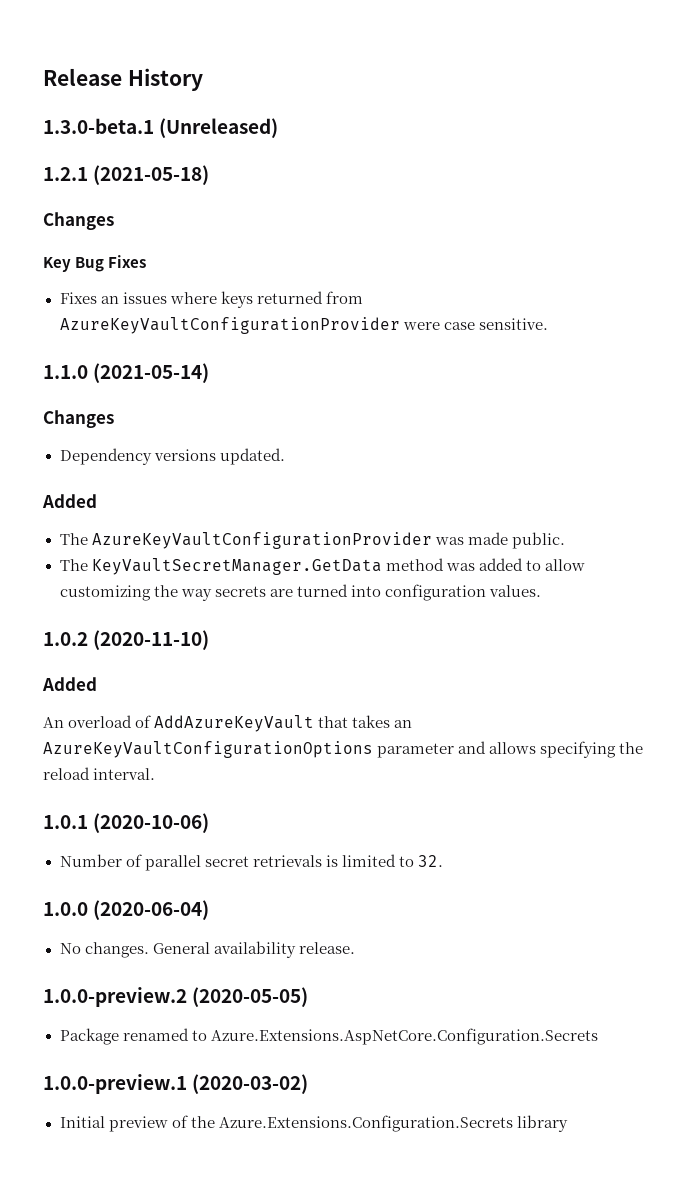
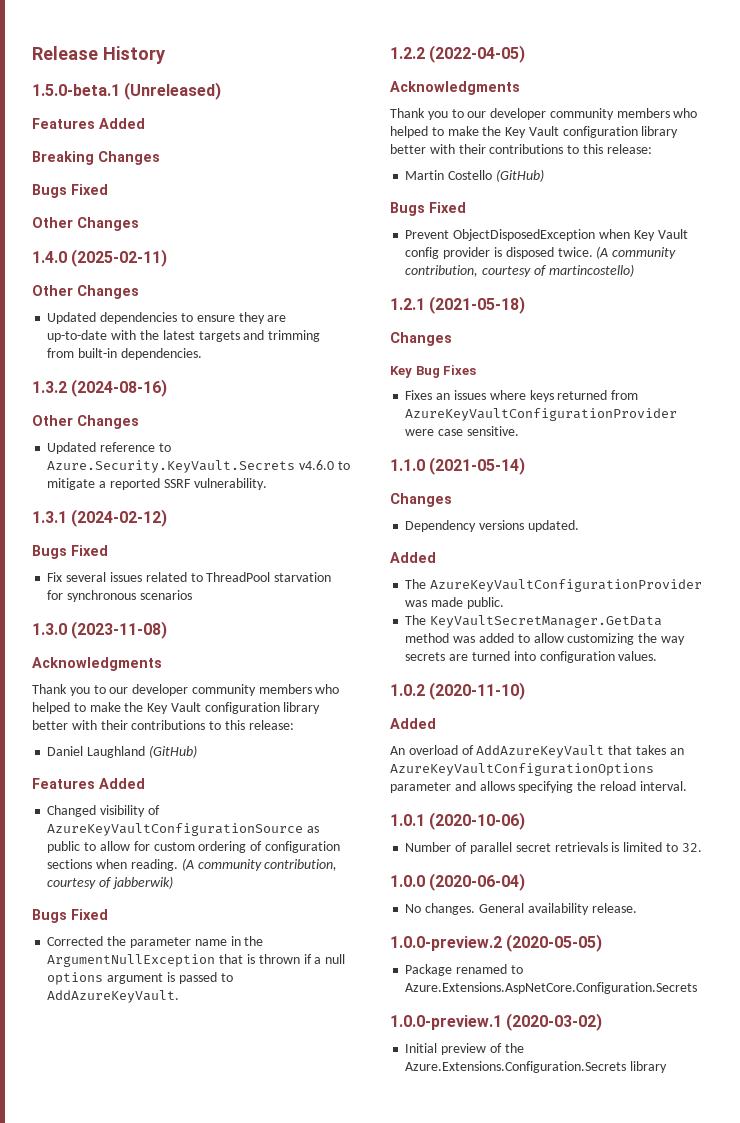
[43,118,154,134] 1.3.0-beta.1 -> [32,84,120,96] 1.5.0-beta.1
(279, 128) none -> [32,118,145,129] [32,151,160,165] [32,184,108,198] [32,217,139,231] [32,249,168,267] [32,285,139,299] [47,312,287,324] [47,330,321,342] [47,348,202,360] [32,379,168,397] [32,415,139,429] [47,442,171,454] [47,460,350,473] [47,478,267,490] [32,509,168,527] [32,545,108,559] [47,572,332,582] [47,590,192,602] [32,621,168,639] [32,657,162,671] [32,684,340,696] [32,702,321,714] [32,720,294,730] [47,745,197,758] [32,778,145,789] [47,805,160,817] [47,823,320,836] [47,841,340,853] [47,858,338,871] [47,876,173,889] [32,909,108,923] [47,936,264,948] [47,954,346,967] [47,972,233,985] [47,990,180,1003] [390,45,526,63] [390,81,520,95] [390,108,698,120] [390,126,679,138] [390,144,652,154] [405,169,544,182] [390,202,466,216] [405,229,688,241] [405,246,677,259] [405,264,634,277] // Features Added // Breaking Changes // Bugs Fixed // Other Changes // 1.4.0 (2025-02-11) // Other Changes // Updated dependencies to ensure they are up-to-date with the latest targets and trimming from built-in dependencies. // 1.3.2 (2024-08-16) // Other Changes // Updated reference to Azure.Security.KeyVault.Secrets v4.6.0 to mitigate a reported SSRF vulnerability. // 1.3.1 (2024-02-12) // Bugs Fixed // Fix several issues related to ThreadPool starvation for synchronous scenarios // 1.3.0 (2023-11-08) // Acknowledgments // Thank you to our developer community members who helped to make the Key Vault configuration library better with their contributions to this release: // Daniel Laughland (GitHub) // Features Added // Changed visibility of AzureKeyVaultConfigurationSource as public to allow for custom ordering of configuration sections when reading. (A community contribution, courtesy of jabberwik) // Bugs Fixed // Corrected the parameter name in the ArgumentNullException that is thrown if a null options argument is passed to AddAzureKeyVault. // 1.2.2 (2022-04-05) // Acknowledgments // Thank you to our developer community members who helped to make the Key Vault configuration library better with their contributions to this release: // Martin Costello (GitHub) // Bugs Fixed // Prevent ObjectDisposedException when Key Vault config provider is disposed twice. (A community contribution, courtesy of martincostello)

